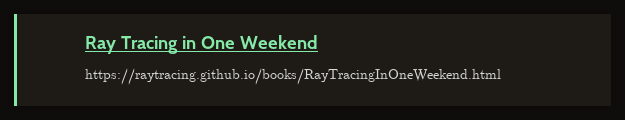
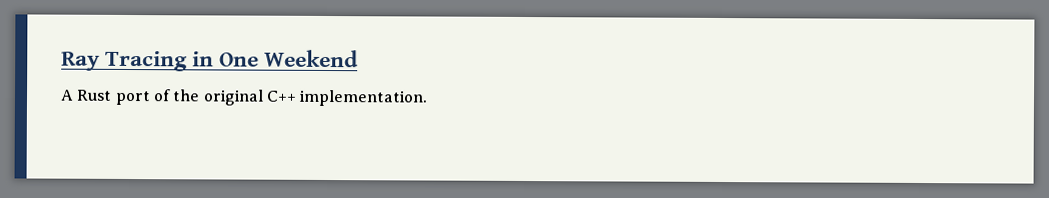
[85,68,501,85] https://raytracing.github.io/books/RayTracingInOneWeekend.html -> [60,89,429,107] A Rust port of the original C++ implementation.

